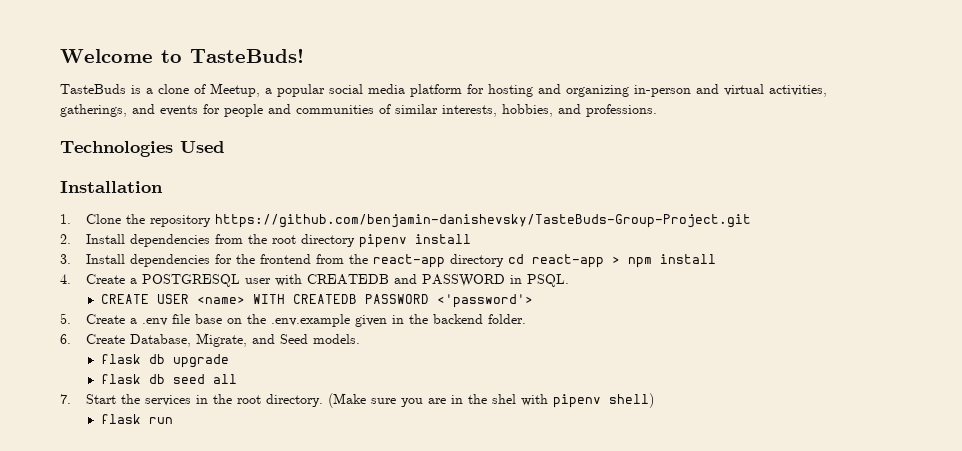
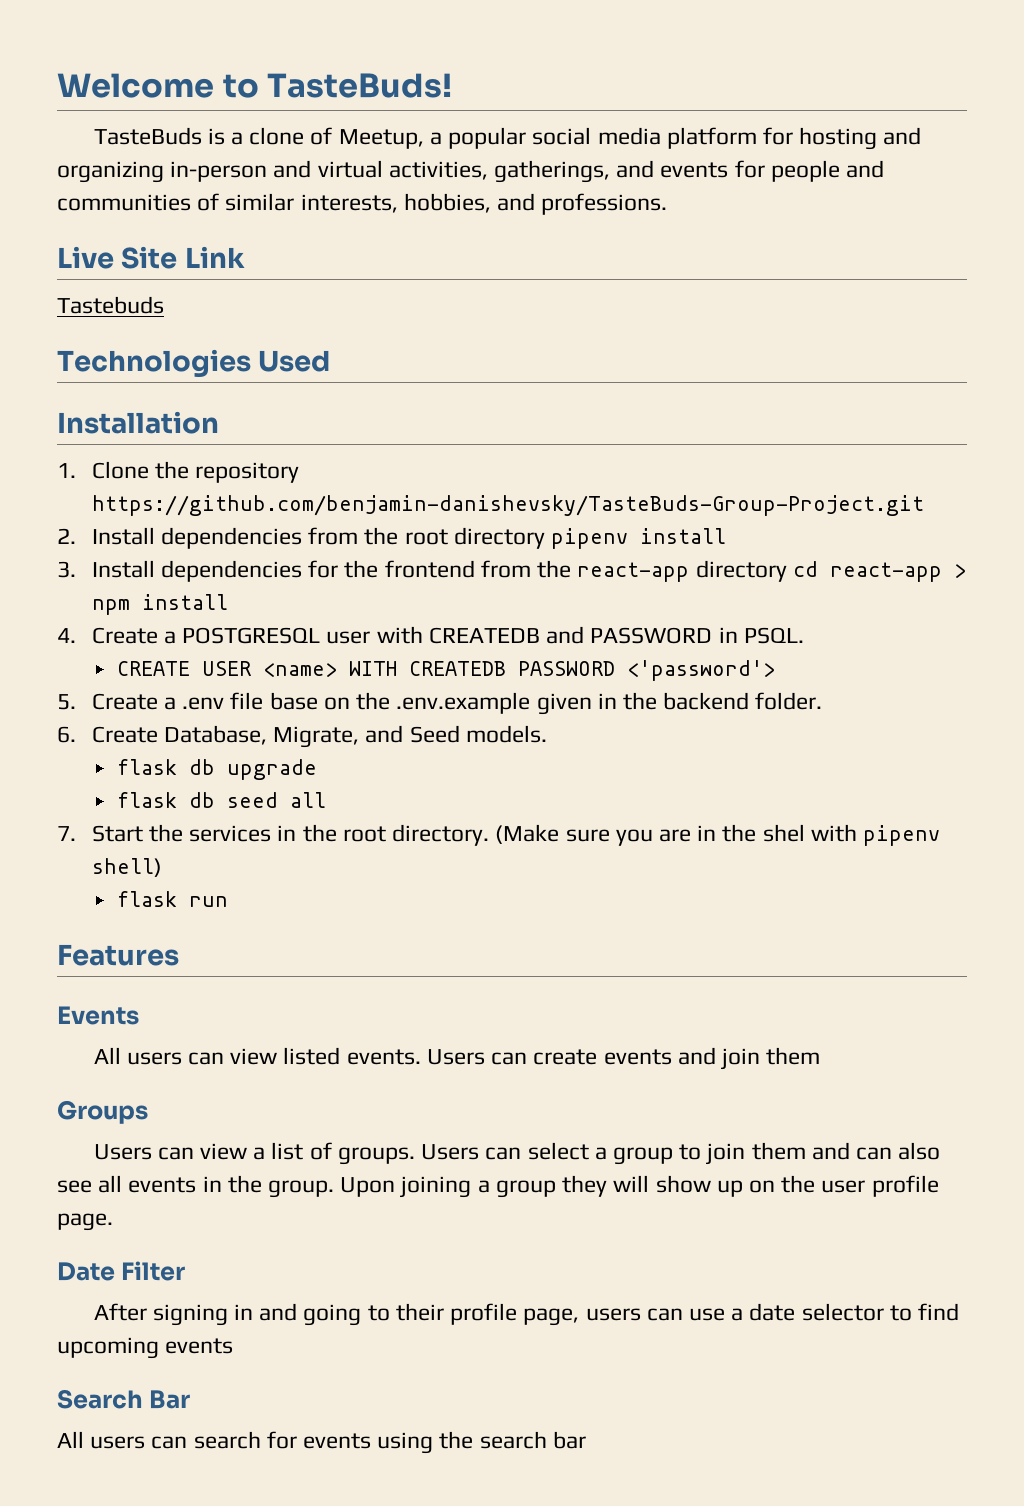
(657, 110) none -> [57,246,245,269] [57,296,164,314] // Live Site Link // Tastebuds
(173, 420) none -> [57,944,179,966] [57,1006,139,1025] [93,1047,821,1070] [57,1100,148,1124] [93,1142,941,1165] [57,1175,939,1198] [57,1213,113,1231] [57,1261,186,1281] [93,1303,960,1326] [57,1337,234,1359] [57,1389,191,1409] [57,1431,586,1454] // Features // Events // All users can view listed events. Users can create events and join them // Groups // Users can view a list of groups. Users can select a group to join them and can also see all events in the group. Upon joining a group they will show up on the user profile page. // Date Filter // After signing in and going to their profile page, users can use a date selector to find upcoming events // Search Bar // All users can search for events using the search bar

